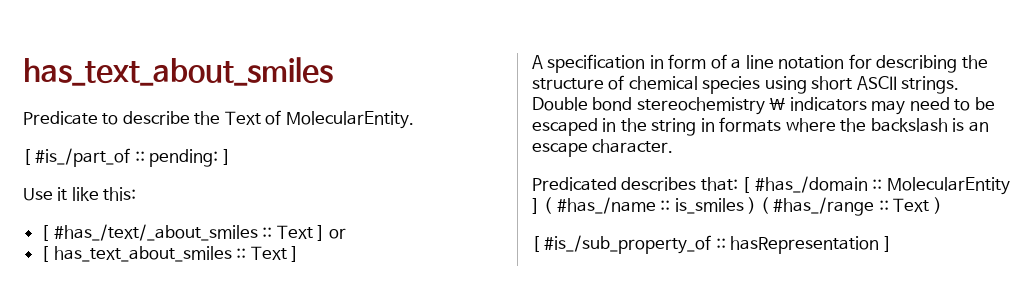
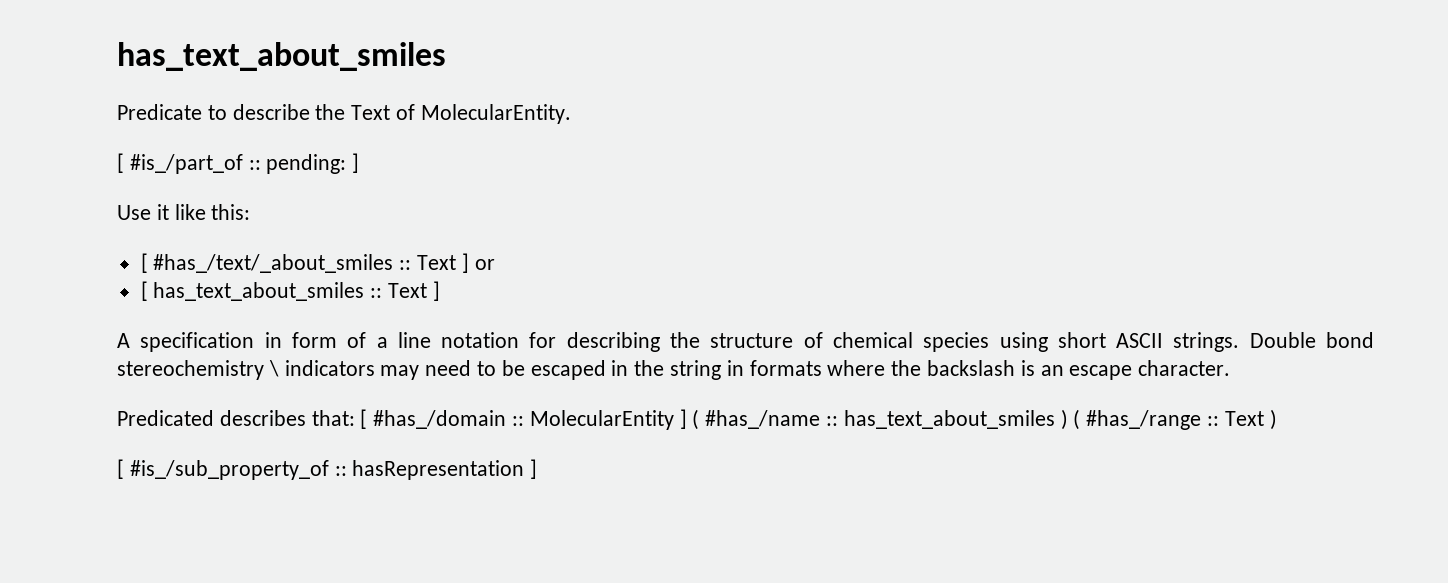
[674,198,744,214] is_smiles -> [843,410,1055,429] has_text_about_smiles

